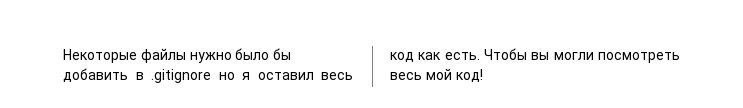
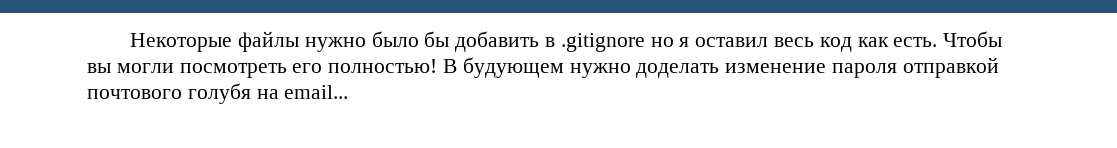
[390,68,483,82] весь мой код! -> [292,57,999,78] [87,83,349,104] его полностью! В будующем нужно доделать изменение пароля отправкой почтового голубя на email...

